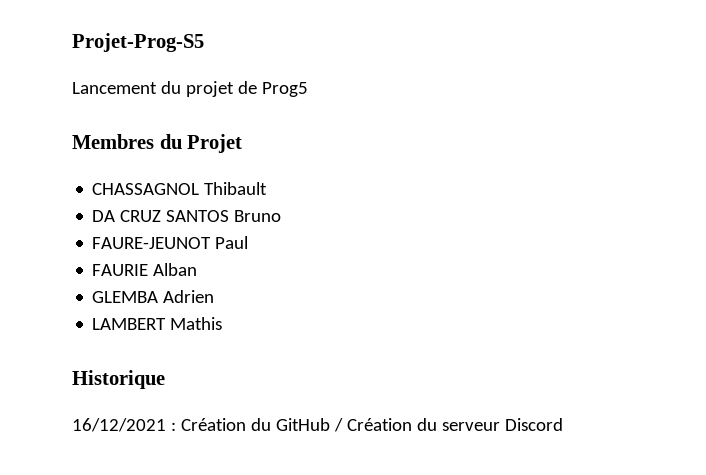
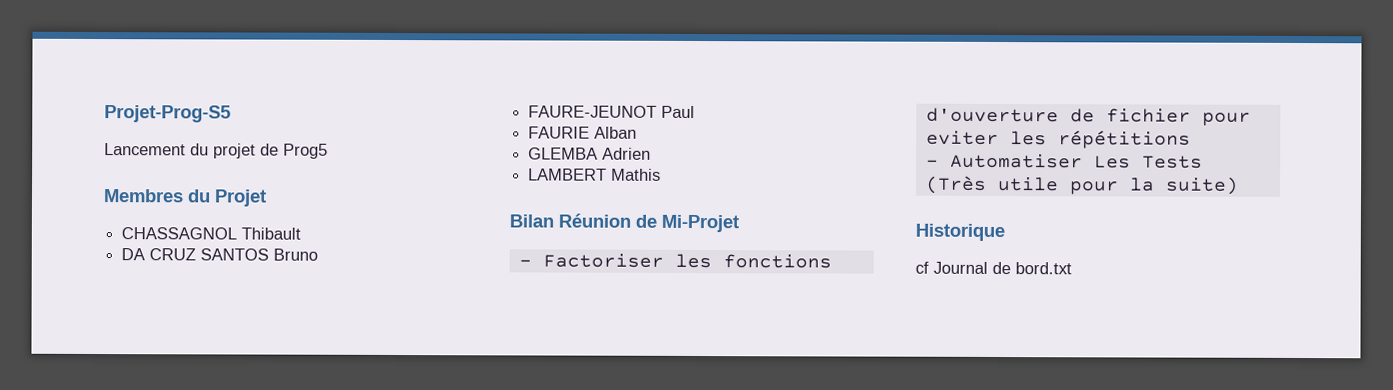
[72,370,165,389] [72,418,563,432] Historique // 16/12/2021 : Création du GitHub / Création du serveur Discord -> [509,213,739,233] [518,253,832,269] [925,107,1251,126] [925,130,1191,149] [925,153,1203,169] [925,175,1239,195] [915,223,1005,242] [915,261,1072,275] Bilan Réunion de Mi-Projet // - Factoriser les fonctions d'ouverture de fichier pour eviter les répétitions // - Automatiser Les Tests (Très utile pour la suite) // Historique // cf Journal de bord.txt

